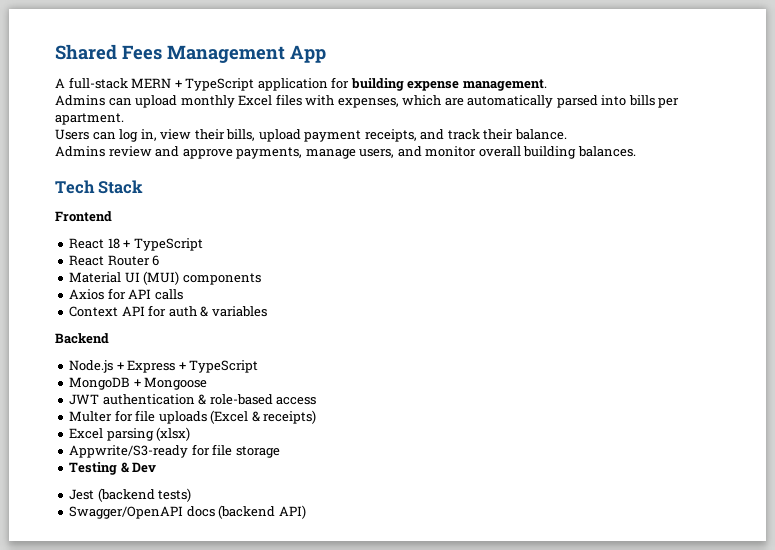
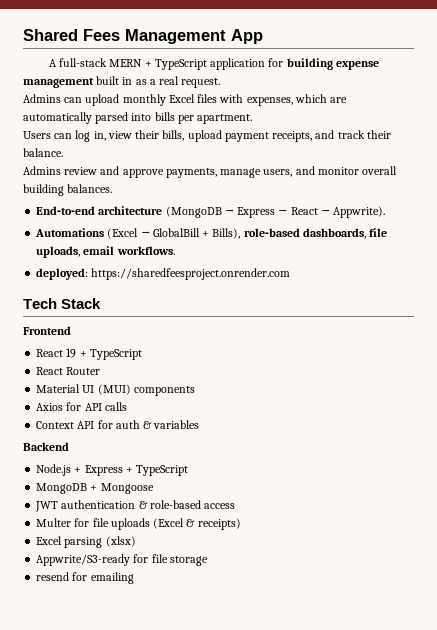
[462,79,547,91] management. -> [23,76,221,88] management built in as a real request.
(636, 151) none -> [36,206,386,218] [35,228,388,239] [36,246,175,258] [36,268,291,280] // End‑to‑end architecture (MongoDB → Express → React → Appwrite). // Automations (Excel → GlobalBill + Bills), role‑based dashboards, file uploads, email workflows. // deployed: https://sharedfeesproject.onrender.com
[107,238,120,249] 18 -> [66,348,77,358] 19
[152,255,160,266] 6 -> (101, 371) none
[69,462,157,475] [69,488,192,502] [69,505,306,519] Testing & Dev // Jest (backend tests) // Swagger/OpenAPI docs (backend API) -> [36,572,134,584] resend for emailing

